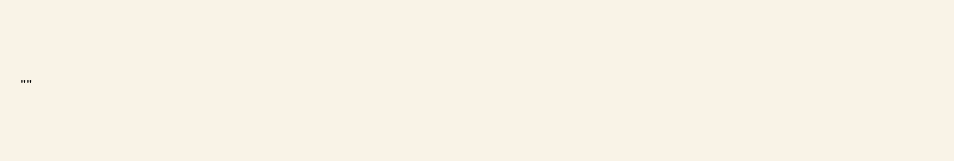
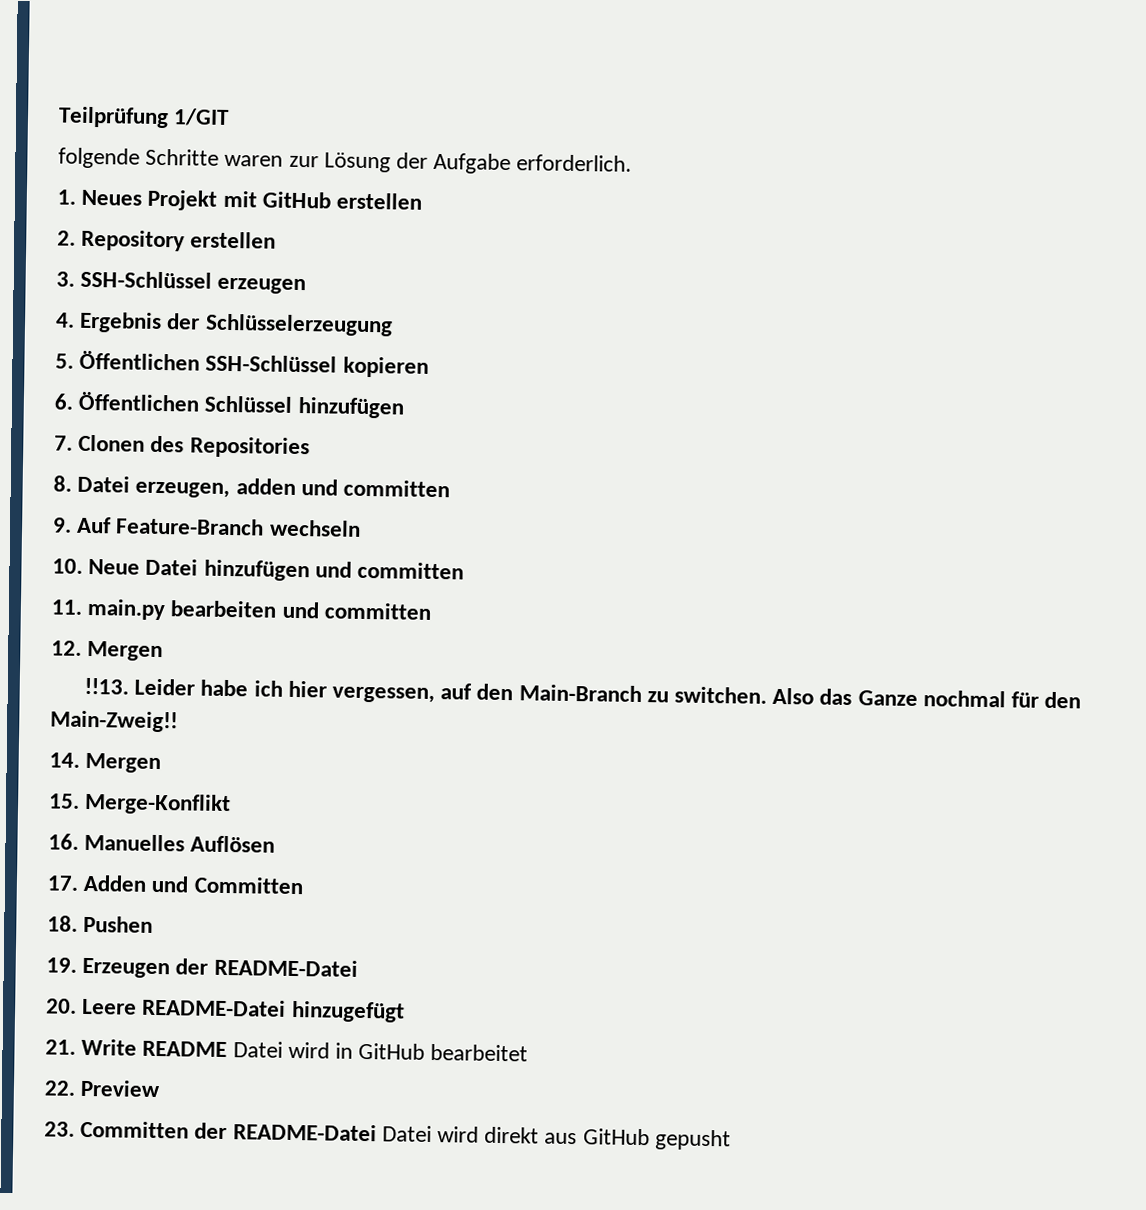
[20,80,32,91] "" -> [58,106,231,129] [58,147,633,175] [57,189,423,211] [57,229,277,252] [56,270,307,295] [55,311,393,337] [55,350,429,378] [54,391,404,419] [54,434,310,459] [53,475,451,499] [52,516,361,537] [52,558,465,582] [51,598,432,621] [51,640,164,662] [83,677,1082,709] [50,710,178,733] [49,752,162,774] [48,792,232,816] [48,833,276,853] [47,874,304,895] [47,915,154,933] [46,957,358,979] [46,998,405,1023] [45,1038,529,1062] [44,1079,162,1098] [44,1120,731,1151] Teilprüfung 1/GIT // folgende Schritte waren zur Lösung der Aufgabe erforderlich. // 1. Neues Projekt mit GitHub erstellen // 2. Repository erstellen // 3. SSH-Schlüssel erzeugen // 4. Ergebnis der Schlüsselerzeugung // 5. Öffentlichen SSH-Schlüssel kopieren // 6. Öffentlichen Schlüssel hinzufügen // 7. Clonen des Repositories // 8. Datei erzeugen, adden und committen // 9. Auf Feature-Branch wechseln // 10. Neue Datei hinzufügen und committen // 11. main.py bearbeiten und committen // 12. Mergen // !!13. Leider habe ich hier vergessen, auf den Main-Branch zu switchen. Also das Ganze nochmal für den Main-Zweig!! // 14. Mergen // 15. Merge-Konflikt // 16. Manuelles Auflösen // 17. Adden und Committen // 18. Pushen // 19. Erzeugen der README-Datei // 20. Leere README-Datei hinzugefügt // 21. Write README Datei wird in GitHub bearbeitet // 22. Preview // 23. Committen der README-Datei Datei wird direkt aus GitHub gepusht

